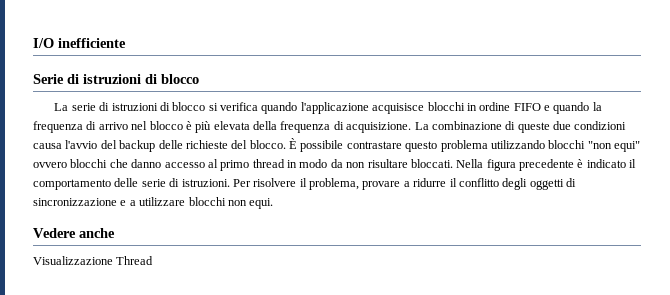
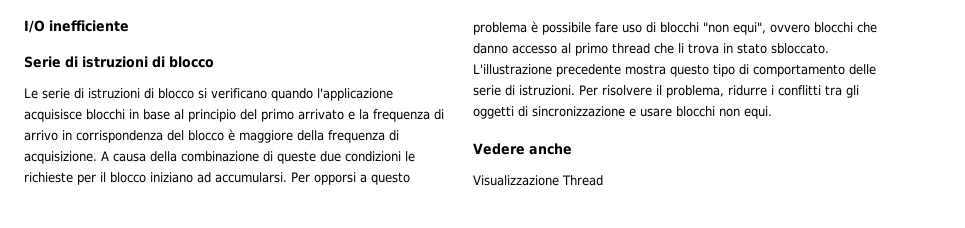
[54,103,69,111] La -> [24,88,38,99] Le
[220,102,259,111] verifica -> [211,88,267,99] verificano
[479,102,602,114] [33,121,250,133] ordine FIFO e quando la frequenza di arrivo nel blocco è più elevata -> [143,109,444,122] [24,129,293,143] base al principio del primo arrivato e la frequenza di arrivo in corrispondenza del blocco è maggiore
[414,122,429,130] La -> [101,151,177,162] A causa della
[33,138,545,152] causa l'avvio del backup delle richieste del blocco. È possibile contrastare questo problema utilizzando -> [405,151,415,162] [24,172,410,185] [473,21,656,35] le richieste per il blocco iniziano ad accumularsi. Per opporsi a questo problema è possibile fare uso di
[614,141,640,152] equi" -> [733,22,766,35] equi",
[287,159,637,171] in modo da non risultare bloccati. Nella figura precedente è indicato il -> [654,43,829,54] [473,64,749,77] che li trova in stato sbloccato. L'illustrazione precedente mostra questo tipo di
[362,178,528,190] provare a ridurre il conflitto degli -> [728,85,859,98] ridurre i conflitti tra gli
[129,197,186,206] a utilizzare -> [640,108,672,117] usare

